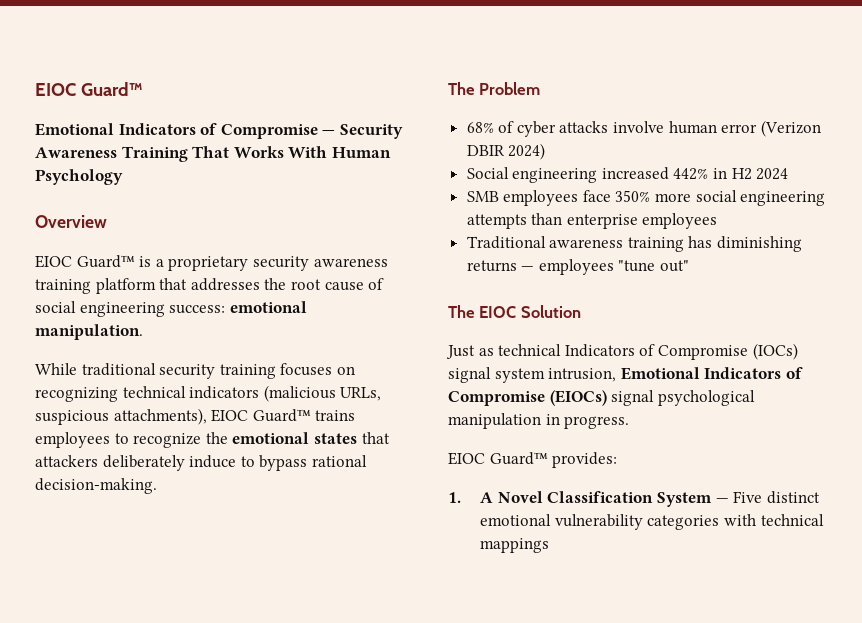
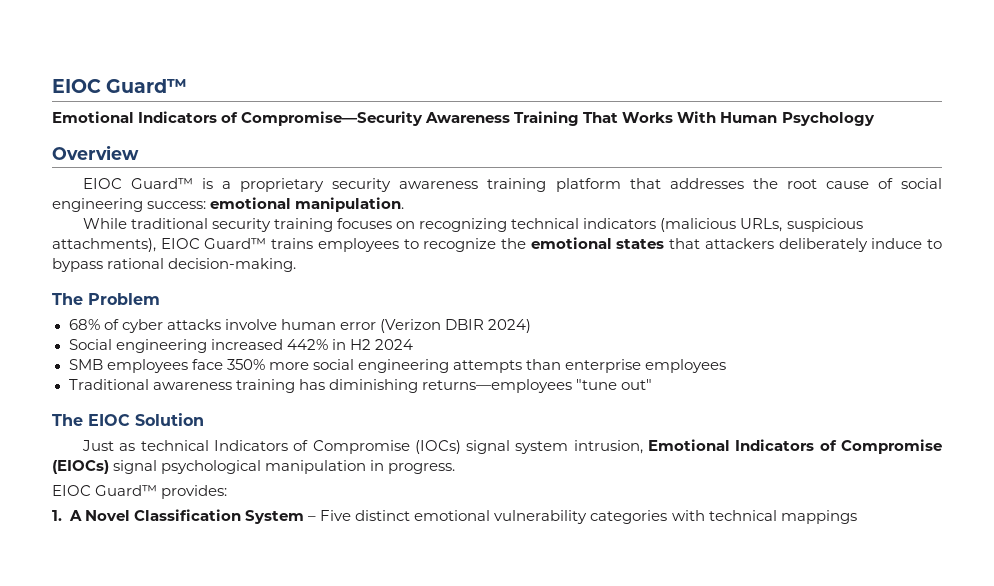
[220,124,403,139] Compromise — Security -> [241,111,424,126] Compromise—Security
[466,259,614,275] returns — employees -> [421,379,572,393] returns—employees
[715,498,729,503] — -> [308,516,317,521] –

